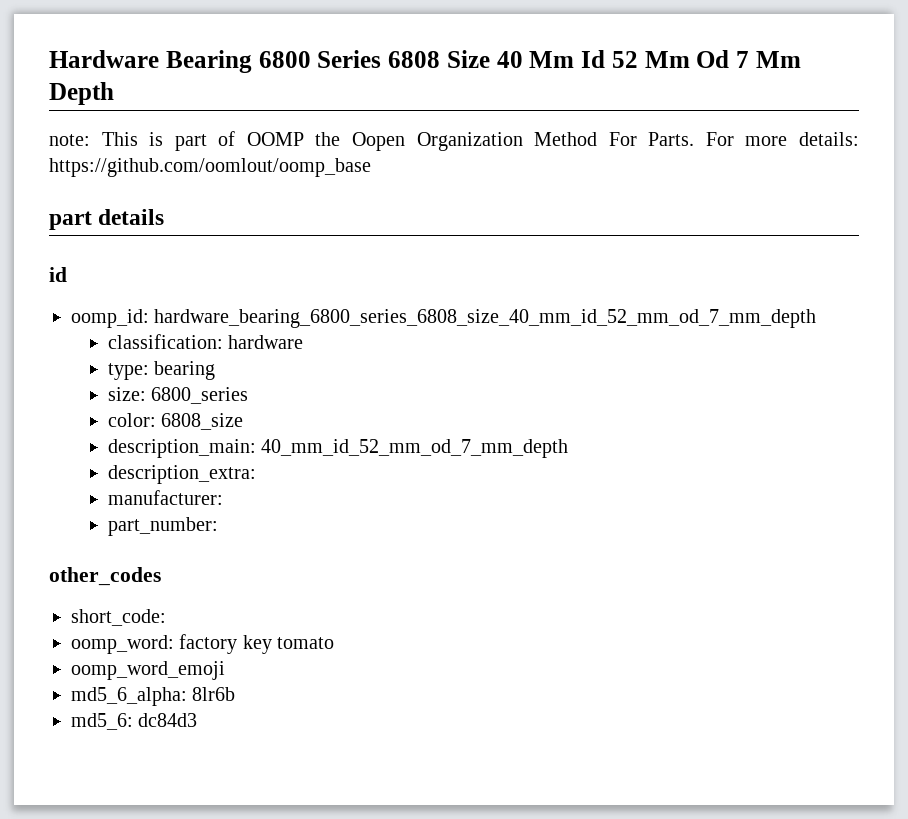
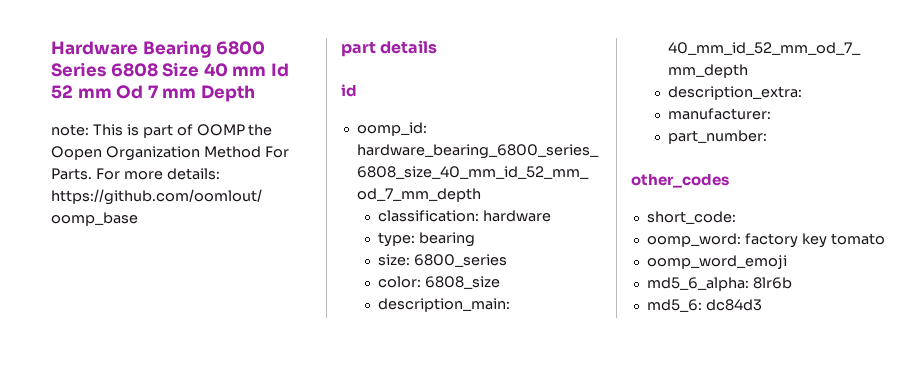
[529,51,575,68] Mm -> [232,66,267,76] mm
[644,51,690,68] Mm -> [77,88,112,98] mm
[755,51,801,68] Mm -> [162,88,197,98] mm

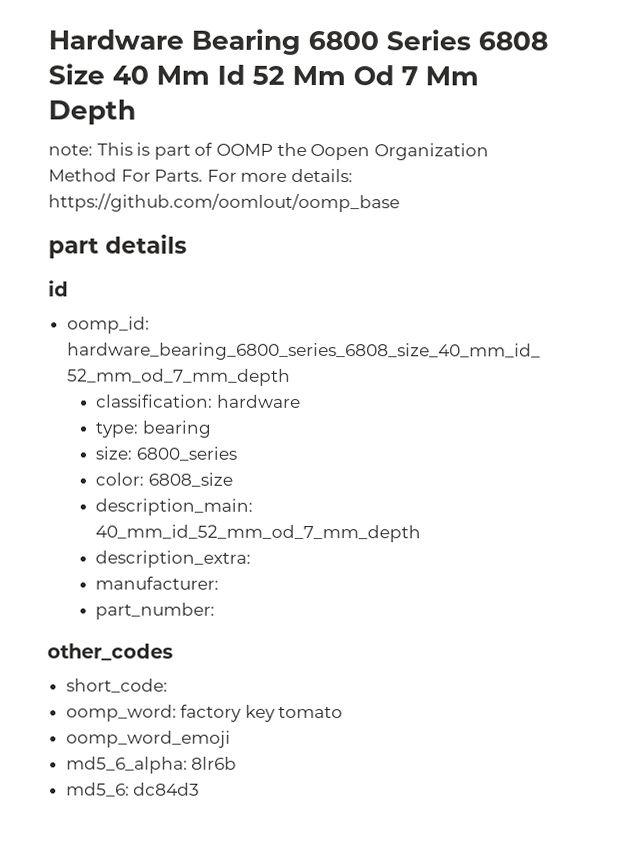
[232,66,267,76] mm -> [156,65,210,85] Mm
[77,88,112,98] mm -> [292,65,346,86] Mm
[162,88,197,98] mm -> [425,66,479,86] Mm

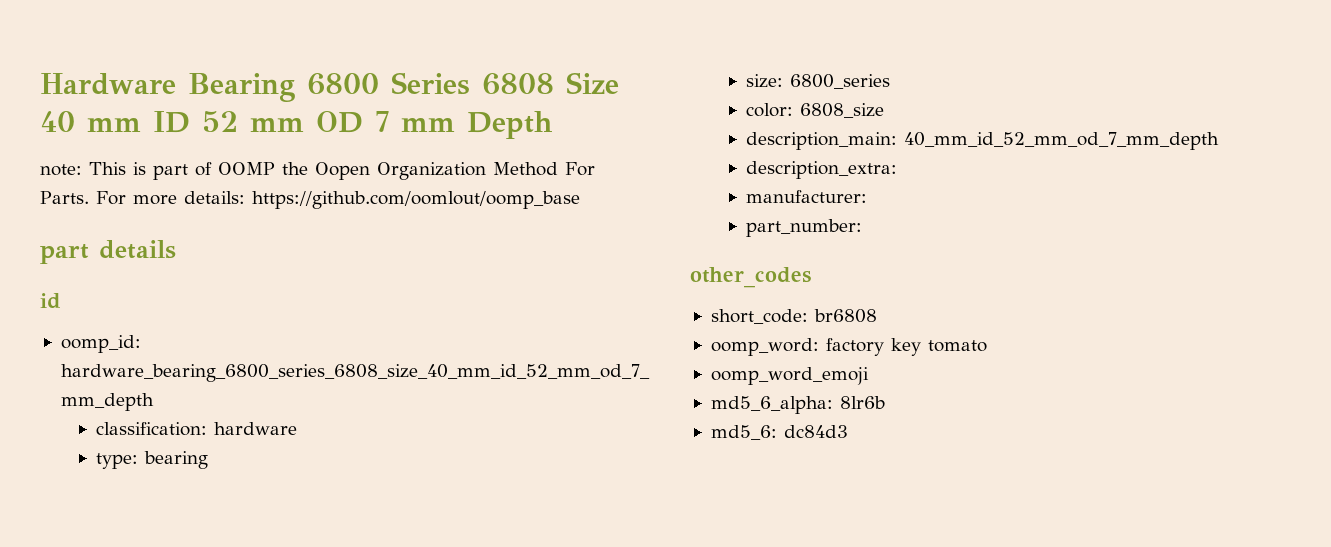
[156,64,479,86] Mm Id 52 Mm Od 7 Mm -> [87,111,455,133] mm ID 52 mm OD 7 mm
(168, 685) none -> [813,309,877,323] br6808

